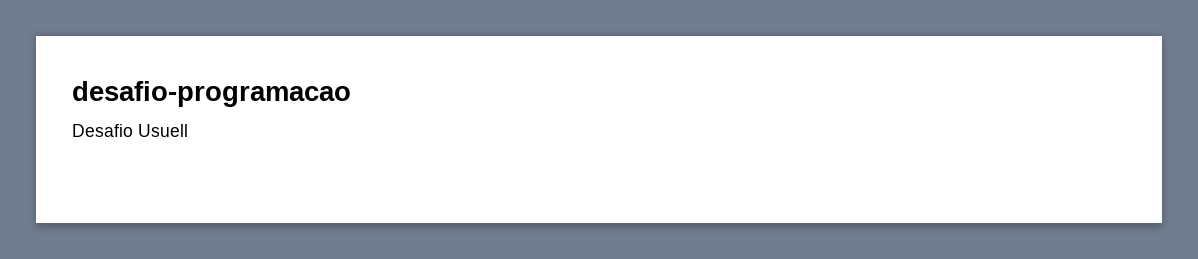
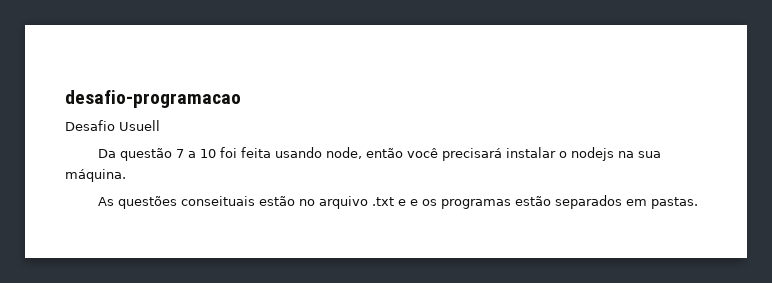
(188, 130) none -> [97,147,661,161] [65,169,126,182] [97,195,698,209] // Da questão 7 a 10 foi feita usando node, então você precisará instalar o nodejs na sua máquina. // As questões conseituais estão no arquivo .txt e e os programas estão separados em pastas.

